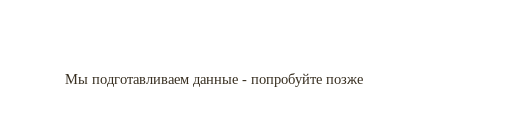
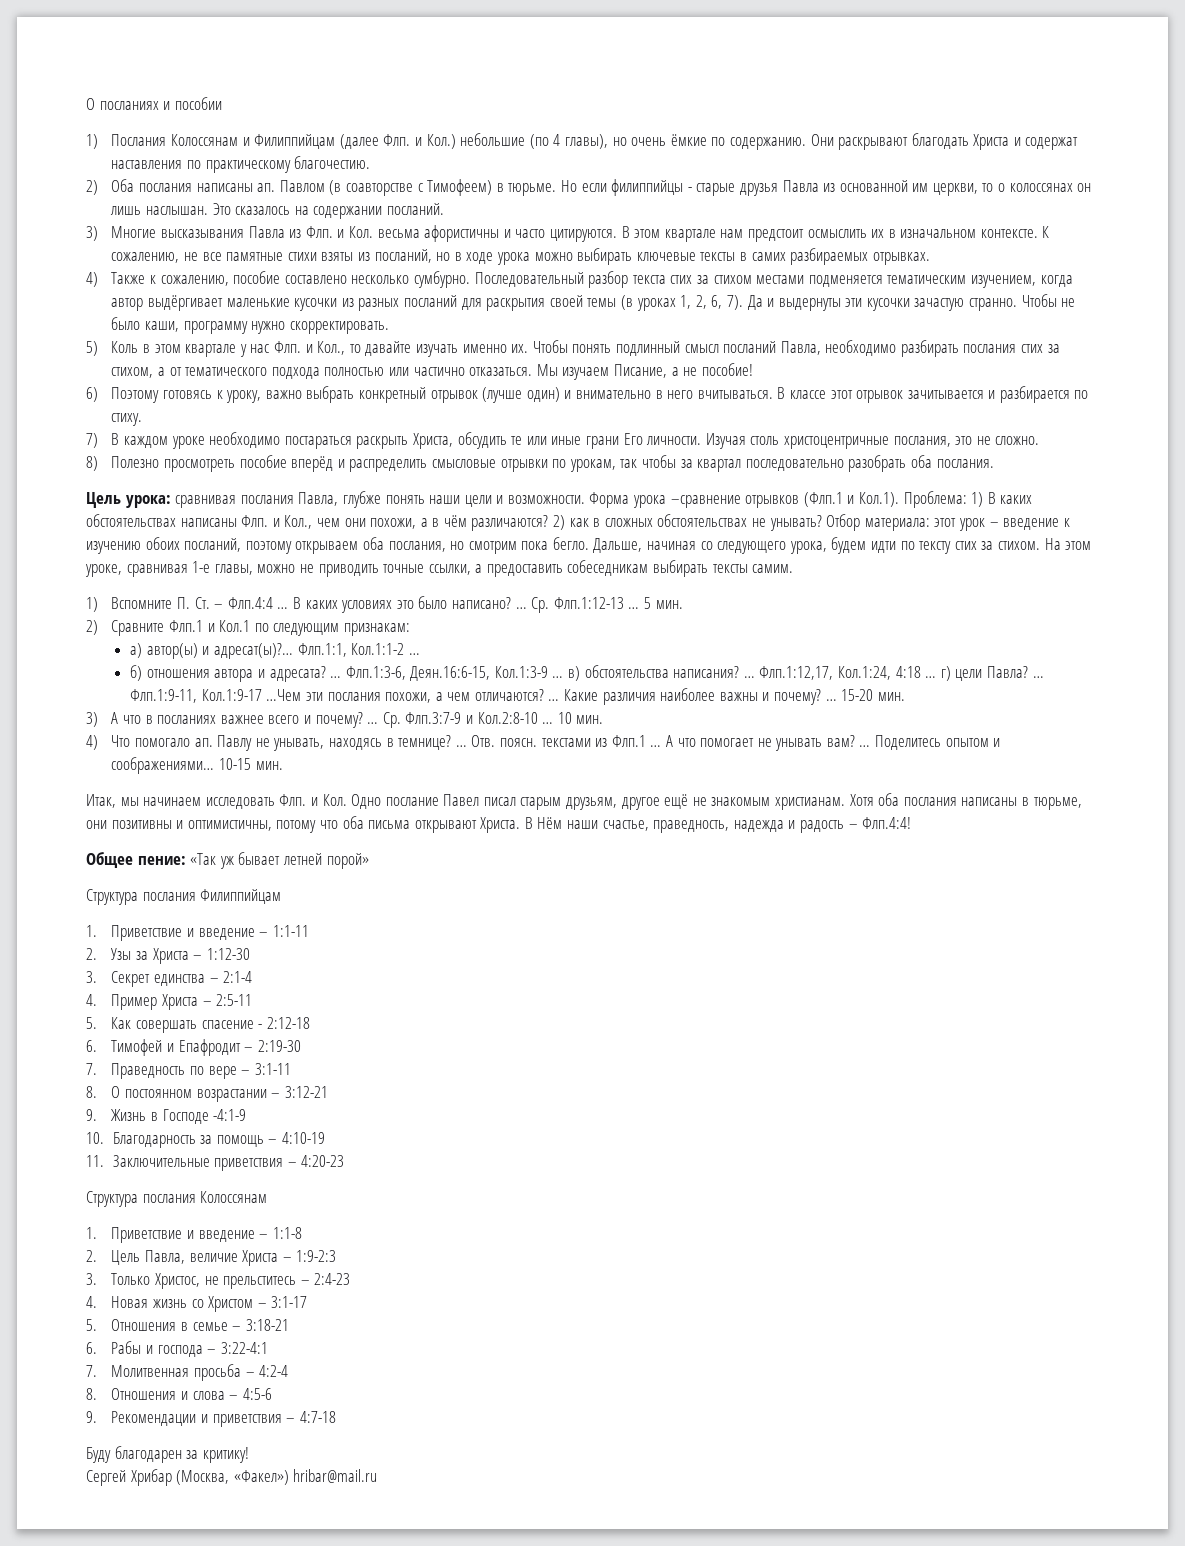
[65,73,363,87] Мы подготавливаем данные - попробуйте позже -> [86,97,222,110] [86,133,1079,150] [111,156,371,173] [86,179,1092,196] [110,203,445,219] [86,225,1050,242] [111,248,930,265] [86,271,1073,288] [111,294,1076,311] [111,317,389,334] [86,340,1060,357] [111,363,753,380] [86,386,1089,403] [111,413,143,426] [86,432,1040,449] [86,455,994,472] [86,491,1033,508] [86,514,1070,531] [86,537,1092,554] [85,560,794,577] [86,596,683,613] [86,620,411,636] [130,643,420,659] [130,665,1044,682] [130,688,905,705] [86,712,604,728] [86,735,1001,751] [111,757,283,774] [86,793,1082,810] [86,816,912,833] [86,852,369,869] [86,889,282,905] [86,925,309,941] [86,948,250,964] [86,971,253,987] [86,994,253,1010] [86,1017,310,1033] [86,1039,301,1056] [86,1063,291,1079] [86,1086,328,1102] [86,1109,247,1124] [86,1132,325,1148] [86,1155,345,1171] [86,1191,268,1207] [86,1227,302,1243] [86,1250,337,1266] [86,1273,351,1289] [86,1296,308,1312] [86,1319,289,1331] [86,1341,268,1357] [86,1364,289,1381] [86,1388,272,1400] [86,1411,336,1427] [86,1446,249,1463] [86,1469,378,1486] О посланиях и пособии // 1) Послания Колоссянам и Филиппийцам (далее Флп. и Кол.) небольшие (по 4 главы), но очень ёмкие по содержанию. Они раскрывают благодать Христа и содержат наставления по практическому благочестию. // 2) Оба послания написаны ап. Павлом (в соавторстве с Тимофеем) в тюрьме. Но если филиппийцы - старые друзья Павла из основанной им церкви, то о колоссянах он лишь наслышан. Это сказалось на содержании посланий. // 3) Многие высказывания Павла из Флп. и Кол. весьма афористичны и часто цитируются. В этом квартале нам предстоит осмыслить их в изначальном контексте. К сожалению, не все памятные стихи взяты из посланий, но в ходе урока можно выбирать ключевые тексты в самих разбираемых отрывках. // 4) Также к сожалению, пособие составлено несколько сумбурно. Последовательный разбор текста стих за стихом местами подменяется тематическим изучением, когда автор выдёргивает маленькие кусочки из разных посланий для раскрытия своей темы (в уроках 1, 2, 6, 7). Да и выдернуты эти кусочки зачастую странно. Чтобы не было каши, программу нужно скорректировать. // 5) Коль в этом квартале у нас Флп. и Кол., то давайте изучать именно их. Чтобы понять подлинный смысл посланий Павла, необходимо разбирать послания стих за стихом, а от тематического подхода полностью или частично отказаться. Мы изучаем Писание, а не пособие! // 6) Поэтому готовясь к уроку, важно выбрать конкретный отрывок (лучше один) и внимательно в него вчитываться. В классе этот отрывок зачитывается и разбирается по стиху. // 7) В каждом уроке необходимо постараться раскрыть Христа, обсудить те или иные грани Его личности. Изучая столь христоцентричные послания, это не сложно. // 8) Полезно просмотреть пособие вперёд и распределить смысловые отрывки по урокам, так чтобы за квартал последовательно разобрать оба послания. // Цель урока: сравнивая послания Павла, глубже понять наши цели и возможности. Форма урока –сравнение отрывков (Флп.1 и Кол.1). Проблема: 1) В каких обстоятельствах написаны Флп. и Кол., чем они похожи, а в чём различаются? 2) как в сложных обстоятельствах не унывать? Отбор материала: этот урок – введение к изучению обоих посланий, поэтому открываем оба послания, но смотрим пока бегло. Дальше, начиная со следующего урока, будем идти по тексту стих за стихом. На этом уроке, сравнивая 1-е главы, можно не приводить точные ссылки, а предоставить собеседникам выбирать тексты самим. // 1) Вспомните П. Ст. – Флп.4:4 … В каких условиях это было написано? … Ср. Флп.1:12-13 … 5 мин. // 2) Сравните Флп.1 и Кол.1 по следующим признакам: // а) автор(ы) и адресат(ы)?… Флп.1:1, Кол.1:1-2 … // б) отношения автора и адресата? … Флп.1:3-6, Деян.16:6-15, Кол.1:3-9 … в) обстоятельства написания? … Флп.1:12,17, Кол.1:24, 4:18 … г) цели Павла? … Флп.1:9-11, Кол.1:9-17 …Чем эти послания похожи, а чем отличаются? … Какие различия наиболее важны и почему? … 15-20 мин. // 3) А что в посланиях важнее всего и почему? … Ср. Флп.3:7-9 и Кол.2:8-10 … 10 мин. // 4) Что помогало ап. Павлу не унывать, находясь в темнице? … Отв. поясн. текстами из Флп.1 … А что помогает не унывать вам? … Поделитесь опытом и соображениями… 10-15 мин. // Итак, мы начинаем исследовать Флп. и Кол. Одно послание Павел писал старым друзьям, другое ещё не знакомым христианам. Хотя оба послания написаны в тюрьме, они позитивны и оптимистичны, потому что оба письма открывают Христа. В Нём наши счастье, праведность, надежда и радость – Флп.4:4! // Общее пение: «Так уж бывает летней порой» // Структура послания Филиппийцам // 1. Приветствие и введение – 1:1-11 // 2. Узы за Христа – 1:12-30 // 3. Секрет единства – 2:1-4 // 4. Пример Христа – 2:5-11 // 5. Как совершать спасение - 2:12-18 // 6. Тимофей и Епафродит – 2:19-30 // 7. Праведность по вере – 3:1-11 // 8. О постоянном возрастании – 3:12-21 // 9. Жизнь в Господе -4:1-9 // 10. Благодарность за помощь – 4:10-19 // 11. Заключительные приветствия – 4:20-23 // Структура послания Колоссянам // 1. Приветствие и введение – 1:1-8 // 2. Цель Павла, величие Христа – 1:9-2:3 // 3. Только Христос, не прельститесь – 2:4-23 // 4. Новая жизнь со Христом – 3:1-17 // 5. Отношения в семье – 3:18-21 // 6. Рабы и господа – 3:22-4:1 // 7. Молитвенная просьба – 4:2-4 // 8. Отношения и слова – 4:5-6 // 9. Рекомендации и приветствия – 4:7-18 // Буду благодарен за критику! // Сергей Хрибар (Москва, «Факел») hribar@mail.ru

